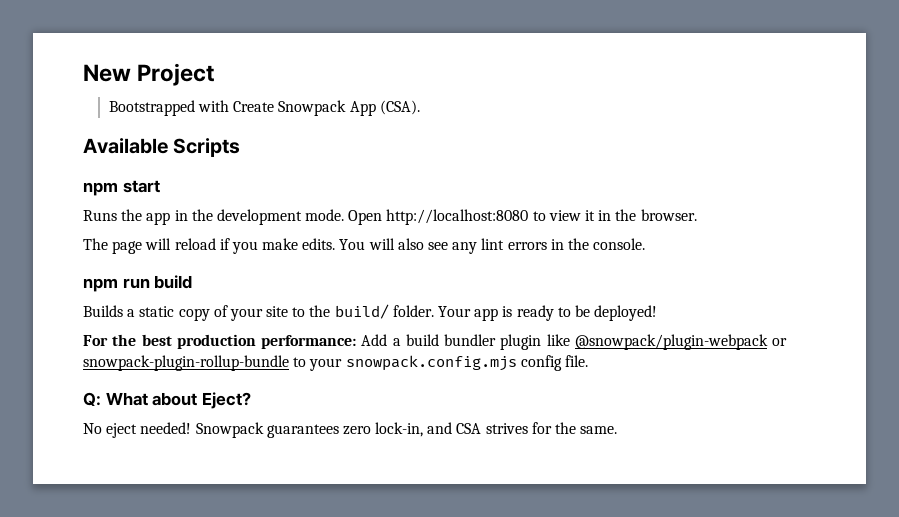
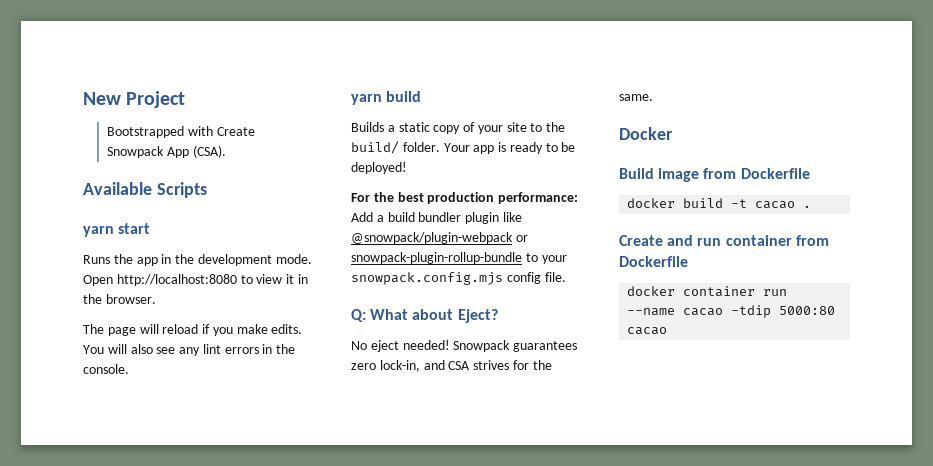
[83,182,118,196] npm -> [83,226,114,237] yarn
[83,278,150,292] npm run -> [351,94,382,105] yarn
(618, 430) none -> [619,127,673,140] [619,168,810,182] [627,198,812,209] [619,235,829,246] [619,256,688,267] [627,286,788,297] [627,305,836,318] [627,327,668,335] // Docker // Build image from Dockerfile // docker build -t cacao . // Create and run container from Dockerfile // docker container run --name cacao -tdip 5000:80 cacao

